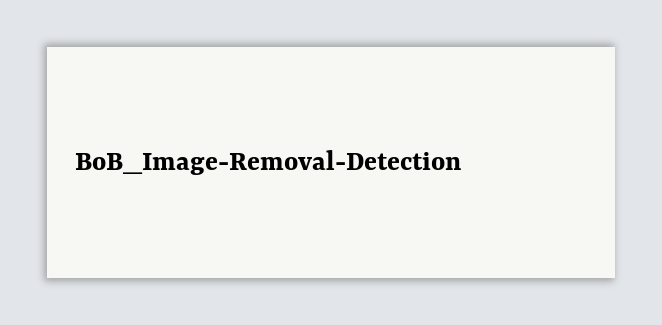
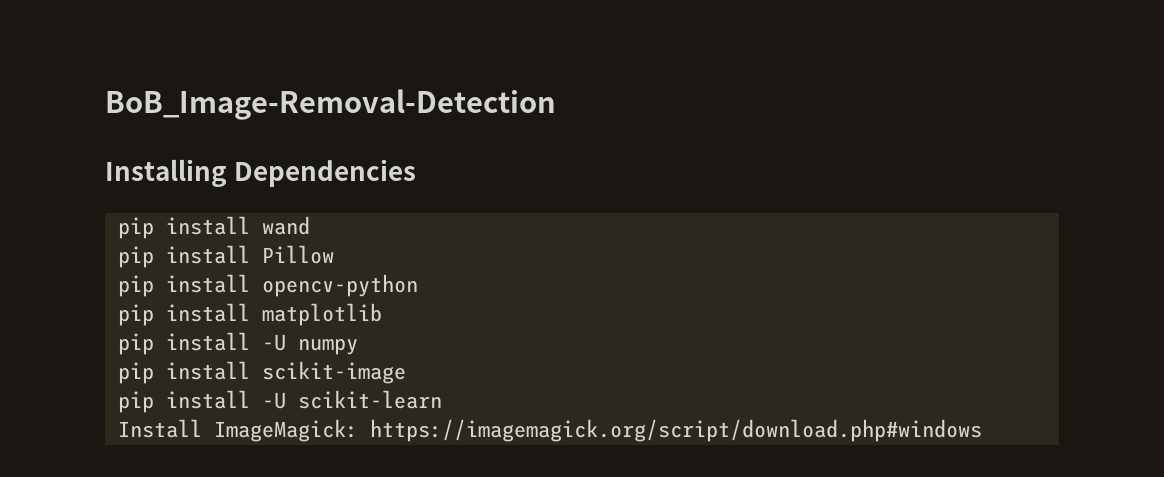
(461, 162) none -> [105,159,417,187] [117,216,310,239] [117,245,334,268] [117,274,418,297] [117,303,382,326] [117,332,358,355] [117,361,406,384] [117,390,442,413] [117,419,982,442] // Installing Dependencies // pip install wand // pip install Pillow // pip install opencv-python // pip install matplotlib // pip install -U numpy // pip install scikit-image // pip install -U scikit-learn // Install ImageMagick: https://imagemagick.org/script/download.php#windows

